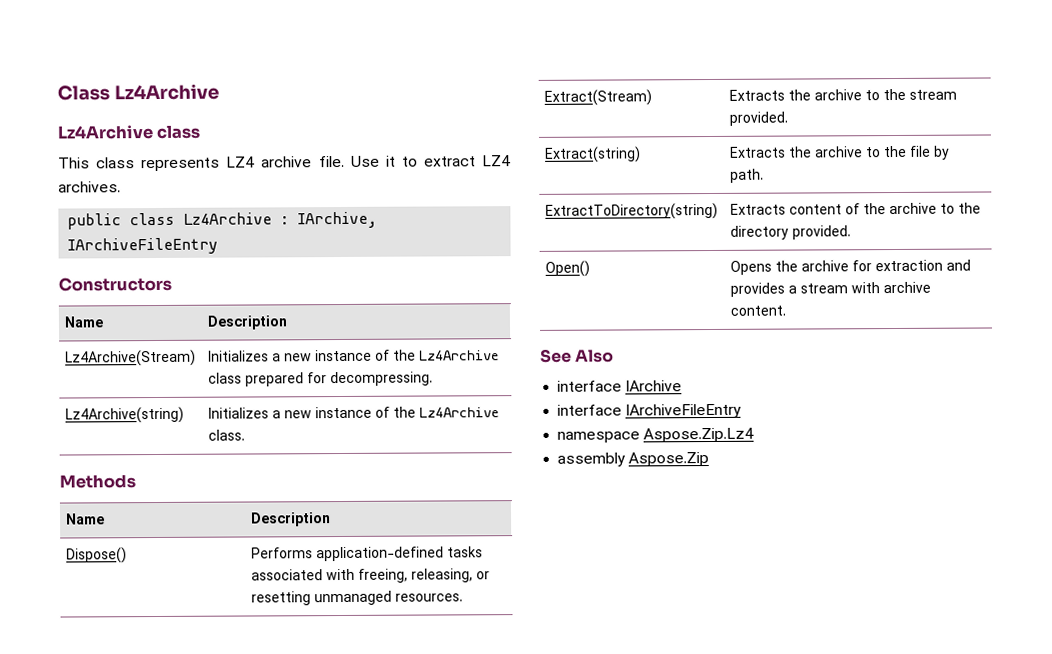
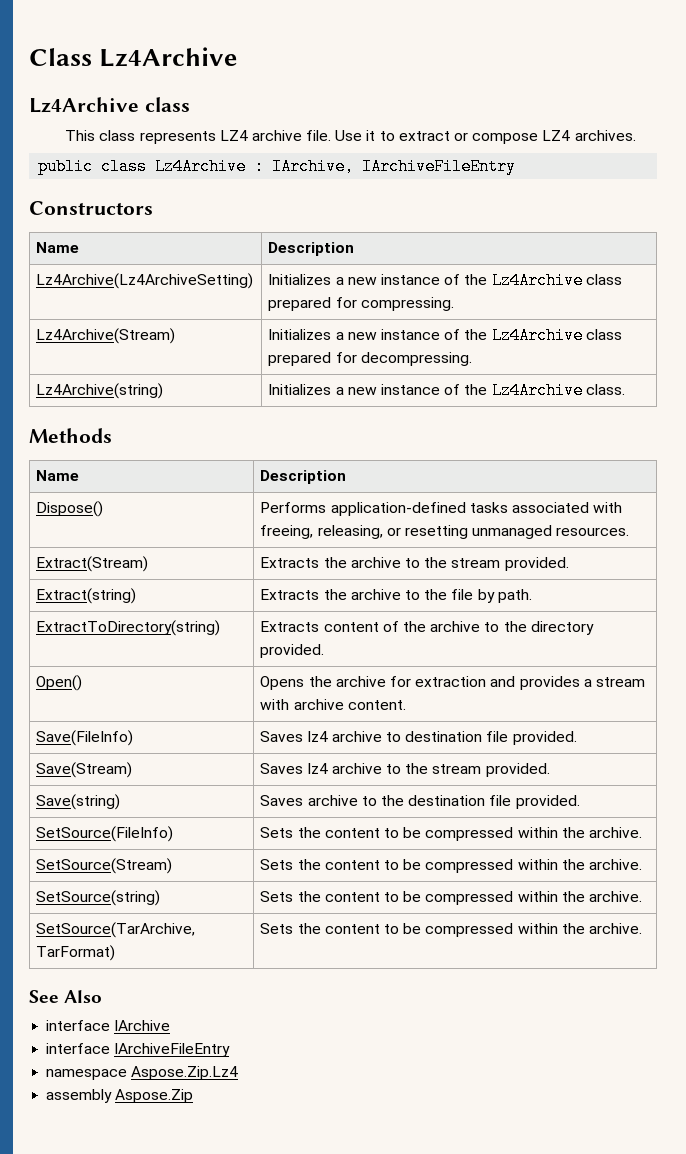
(476, 161) none -> [454,132,539,144] or compose
(289, 322) none -> [36,273,254,289] [268,272,622,289] [268,297,454,311] // Lz4Archive(Lz4ArchiveSetting) | Initializes a new instance of the Lz4Archive class prepared for compressing.
(787, 310) none -> [36,730,134,746] [260,731,577,745] [36,762,133,778] [260,763,550,777] [36,794,121,810] [260,795,580,809] [36,826,174,842] [260,827,642,841] [36,858,173,874] [260,859,642,873] [36,890,161,906] [260,891,642,905] [36,922,196,938] [36,945,116,961] [260,923,642,937] // Save(FileInfo) | Saves lz4 archive to destination file provided. // Save(Stream) | Saves lz4 archive to the stream provided. // Save(string) | Saves archive to the destination file provided. // SetSource(FileInfo) | Sets the content to be compressed within the archive. // SetSource(Stream) | Sets the content to be compressed within the archive. // SetSource(string) | Sets the content to be compressed within the archive. // SetSource(TarArchive, TarFormat) | Sets the content to be compressed within the archive.

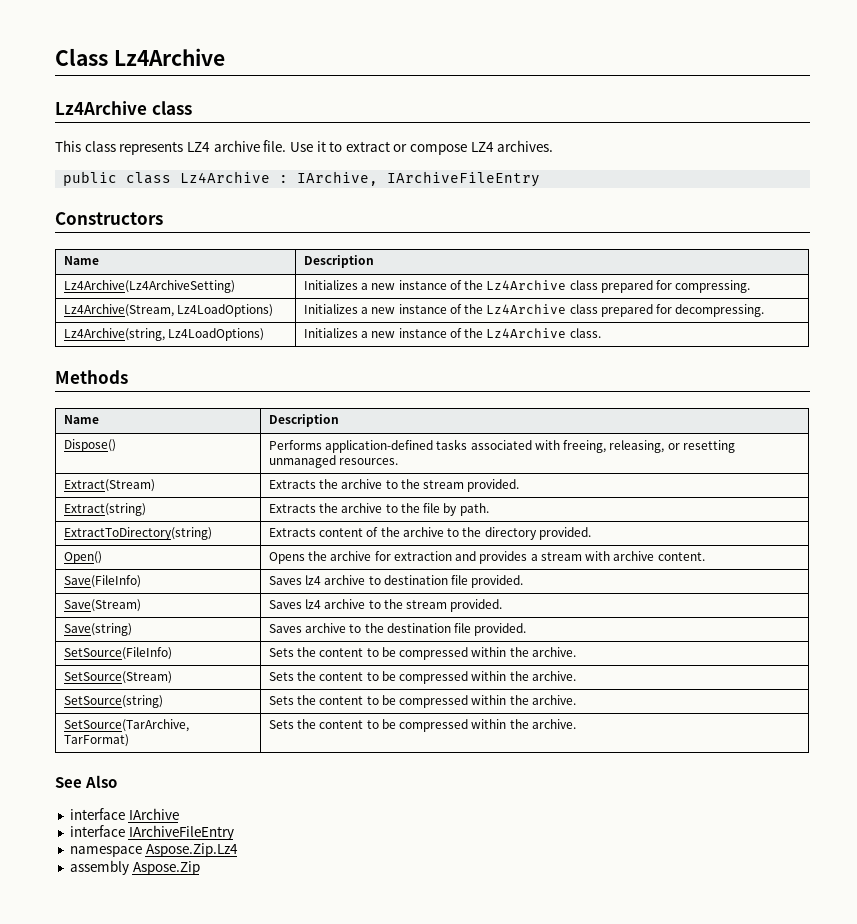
[36,328,176,344] Lz4Archive(Stream) -> [64,304,274,317] Lz4Archive(Stream, Lz4LoadOptions)
[36,383,164,399] Lz4Archive(string) -> [64,328,265,341] Lz4Archive(string, Lz4LoadOptions)

